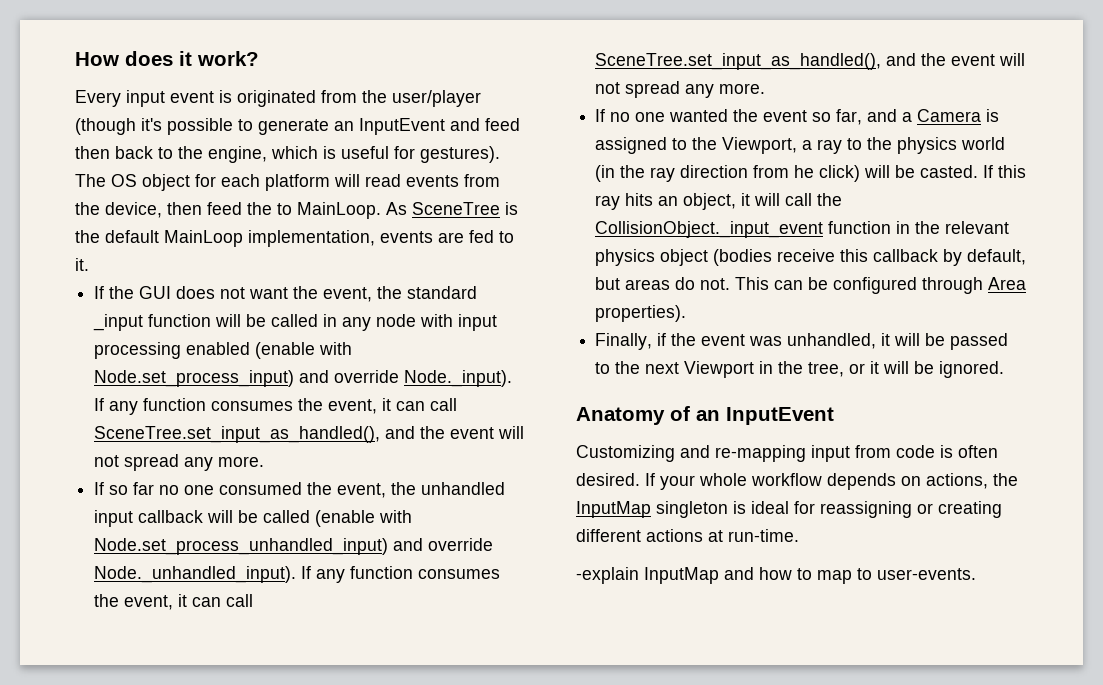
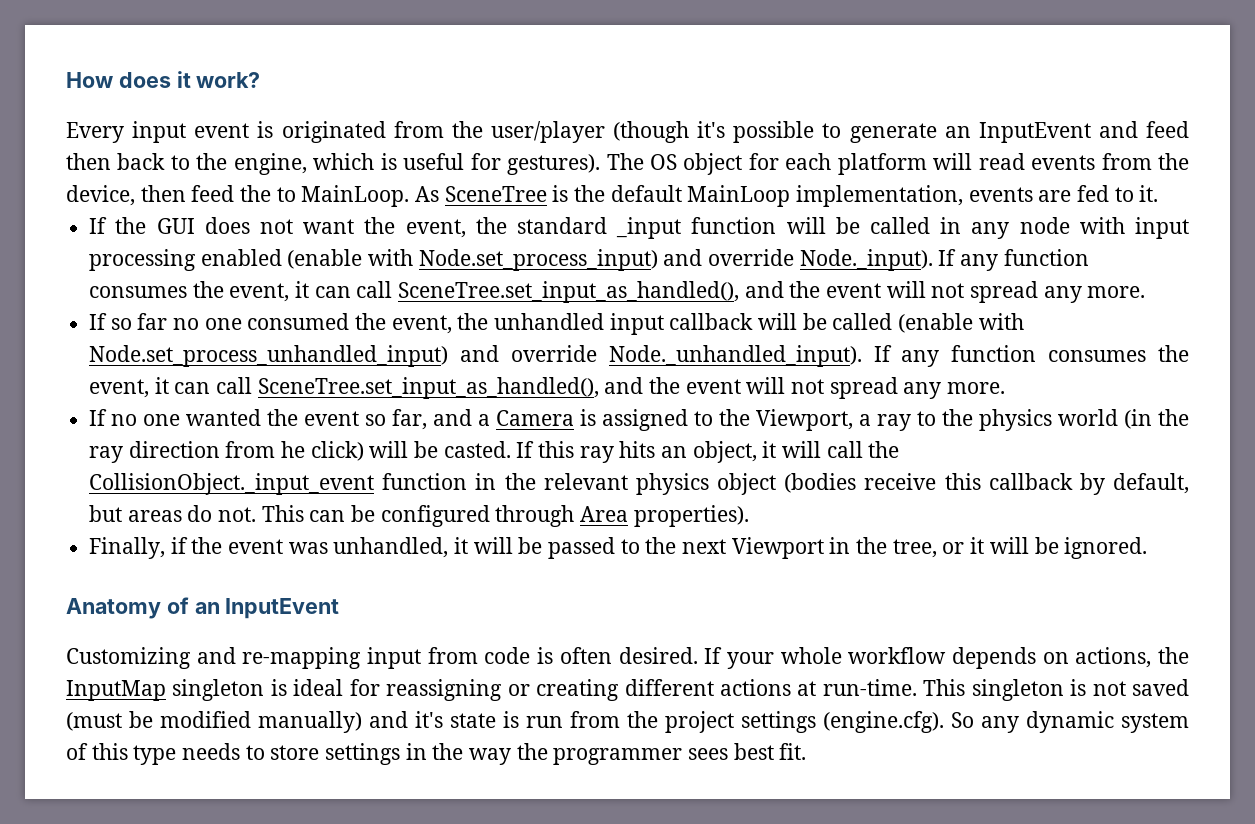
[576,567,976,584] // -explain InputMap and how to map to user-events. -> [923,679,1189,701] [66,711,1189,733] [66,743,807,765] This singleton is not saved (must be modified manually) and it's state is run from the project settings (engine.cfg). So any dynamic system of this type needs to store settings in the way the programmer sees best fit.

